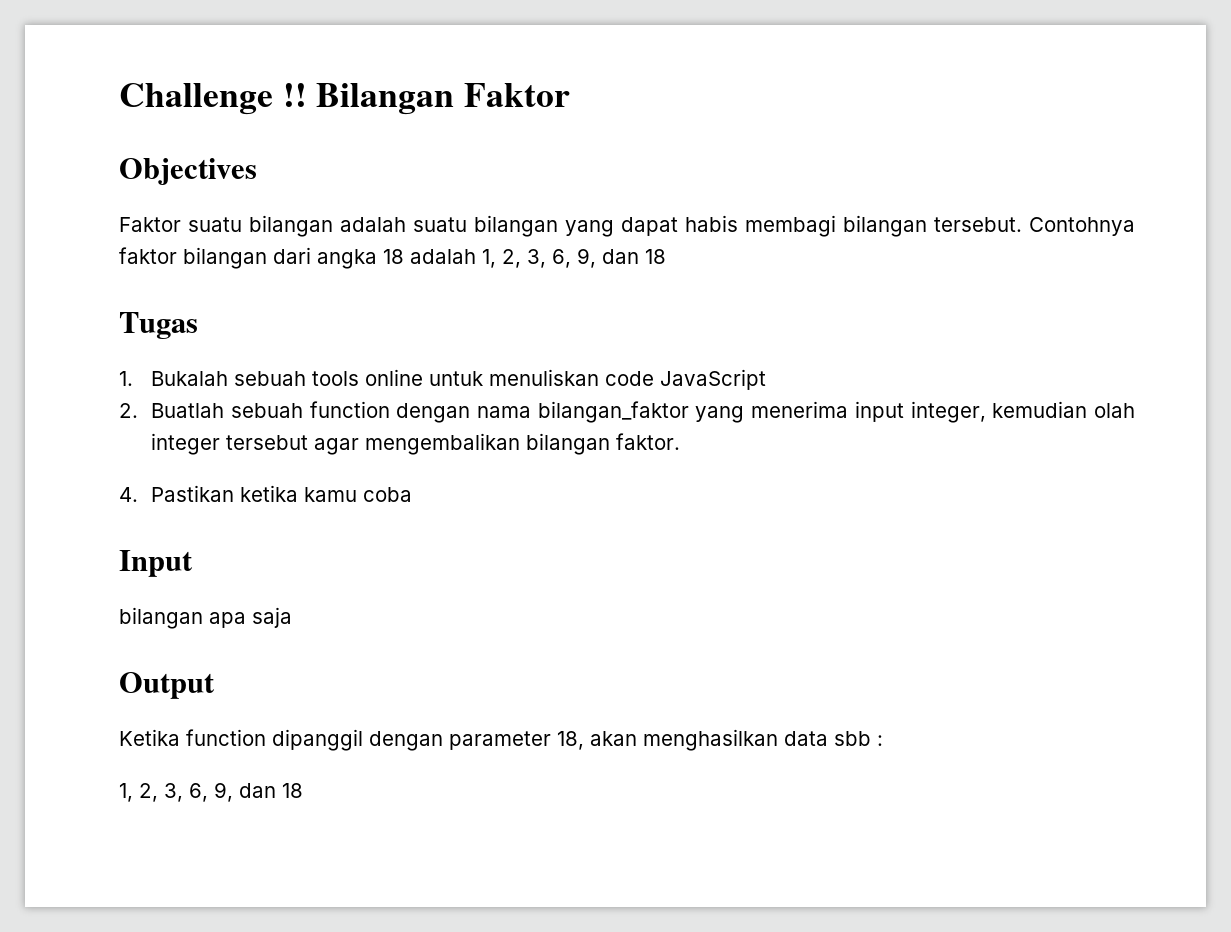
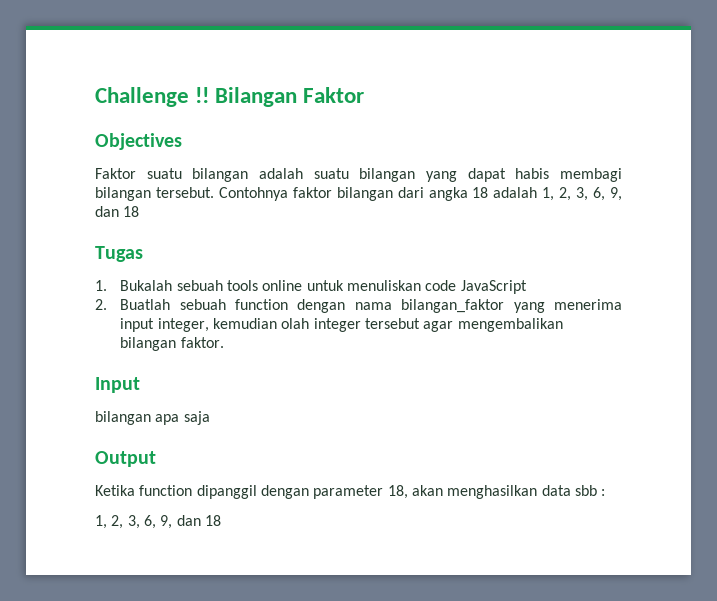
[119,485,413,502] // 4. Pastikan ketika kamu coba -> (224, 342) none

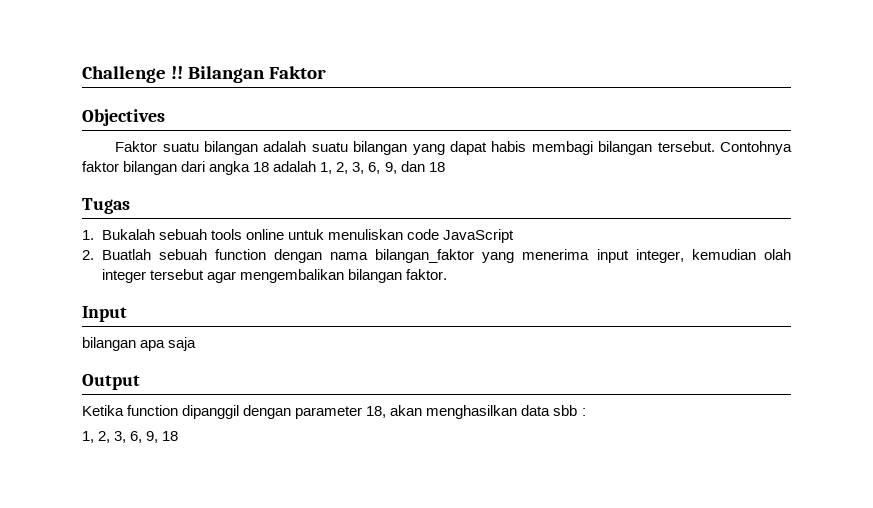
[176,515,201,526] dan -> (159, 437) none

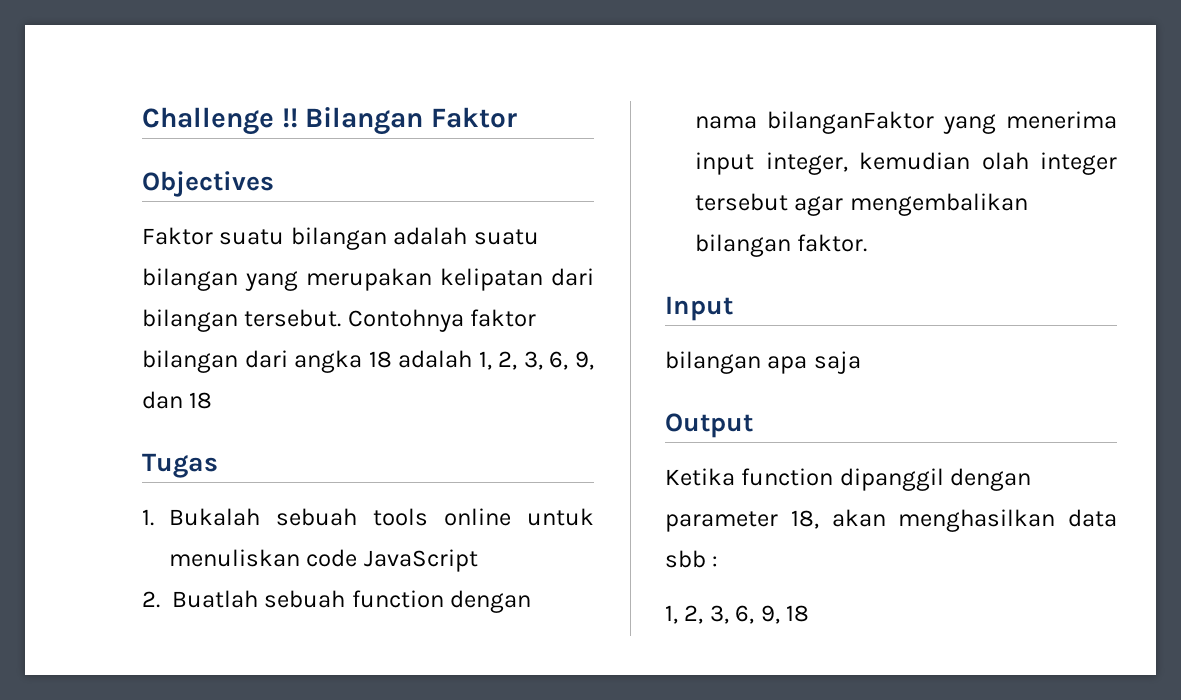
[450,141,593,155] dapat habis membagi -> [306,268,594,291] merupakan kelipatan dari
[375,249,475,263] bilangan_faktor -> [767,111,934,134] bilanganFaktor

